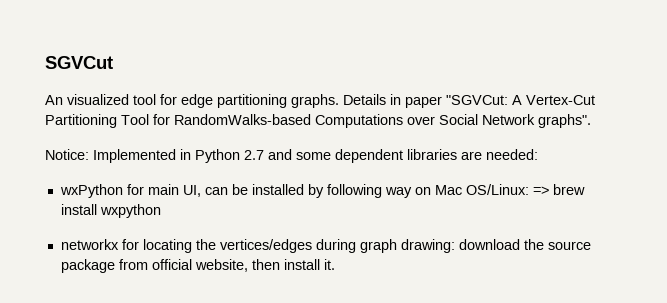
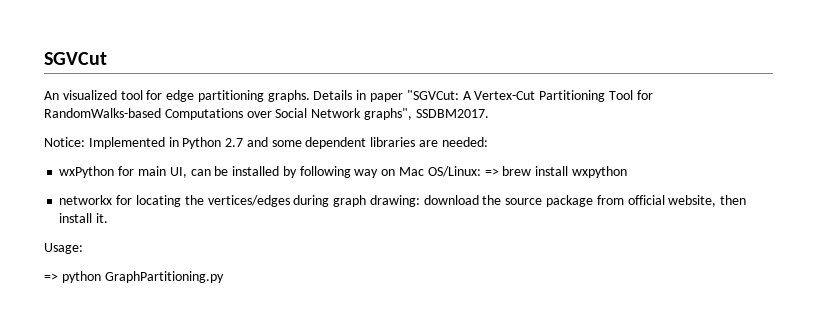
[538,114,591,128] graphs". -> [363,108,489,120] graphs", SSDBM2017.
(335, 264) none -> [44,243,83,254] [44,271,224,283] // Usage: // => python GraphPartitioning.py

